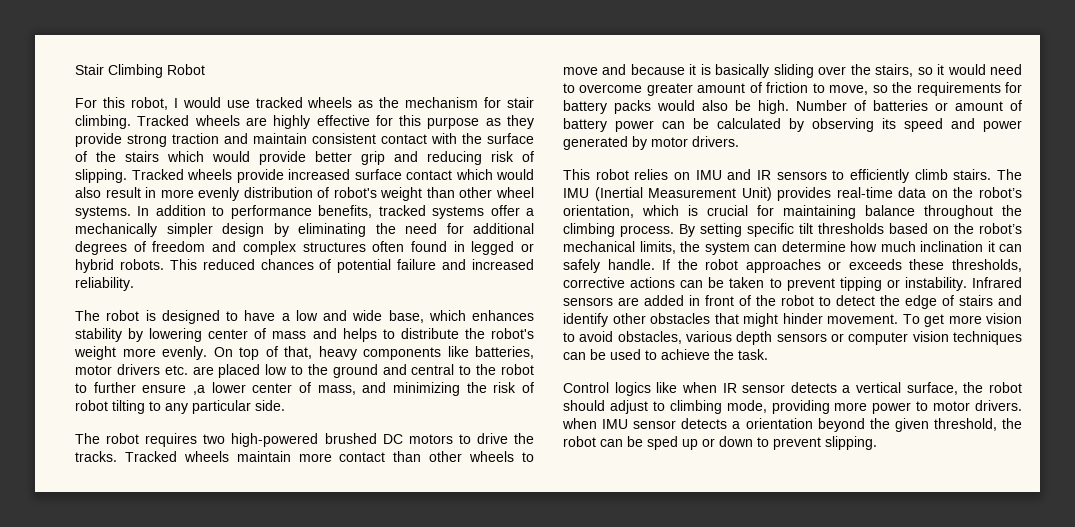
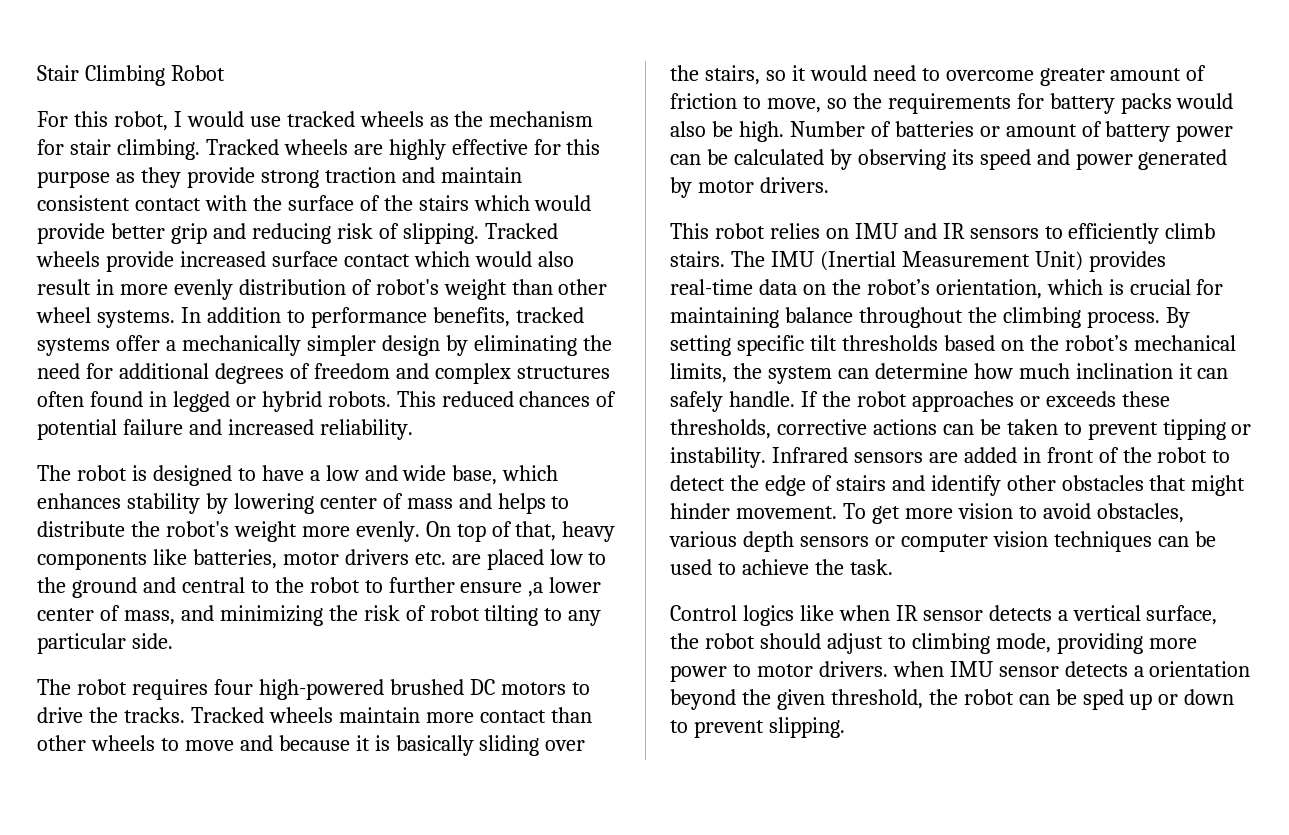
[203,434,226,444] two -> [213,679,253,695] four

